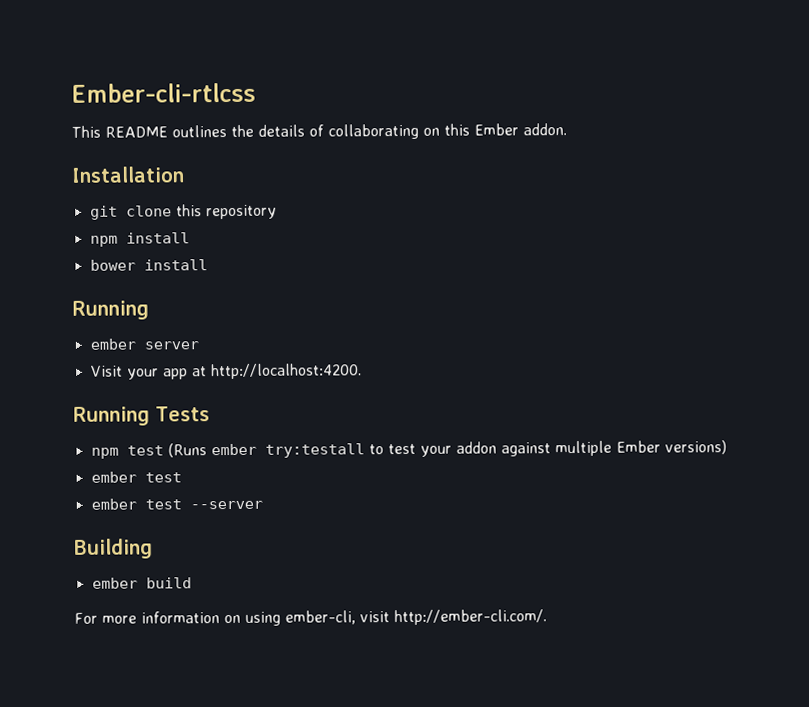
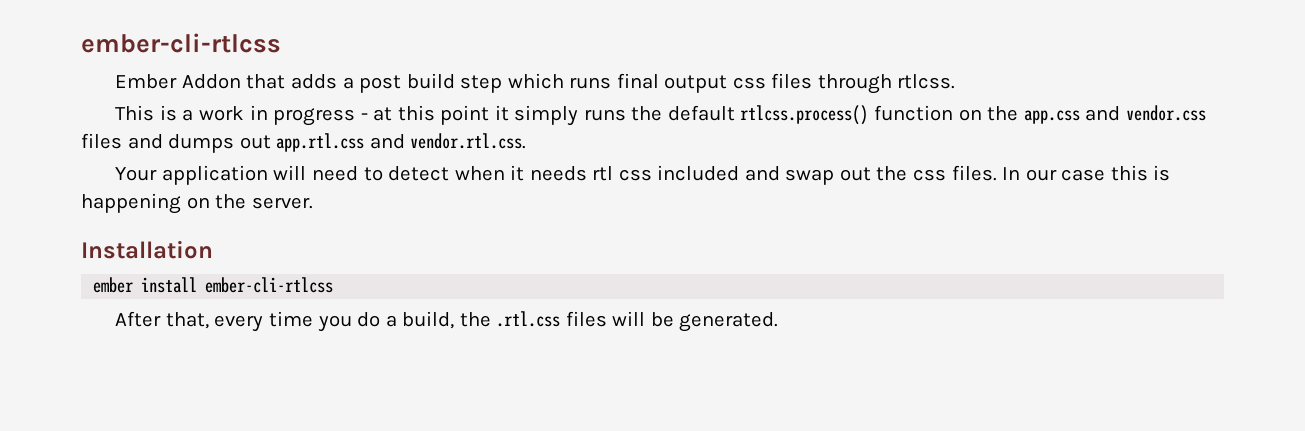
[71,82,256,103] [71,123,567,140] [71,166,185,183] [89,204,277,220] [89,232,190,247] [89,259,208,271] [72,300,149,320] [89,338,199,350] [90,363,362,380] [73,406,210,426] [90,440,727,459] [90,471,182,483] [90,498,263,510] [74,538,153,559] [91,577,192,589] [74,609,547,626] Ember-cli-rtlcss // This README outlines the details of collaborating on this Ember addon. // Installation // git clone this repository // npm install // bower install // Running // ember server // Visit your app at http://localhost:4200. // Running Tests // npm test (Runs ember try:testall to test your addon against multiple Ember versions) // ember test // ember test --server // Building // ember build // For more information on using ember-cli, visit http://ember-cli.com/. -> [81,33,281,53] [115,73,956,94] [115,105,1206,126] [81,133,527,153] [115,165,1171,185] [81,193,313,214] [81,240,213,259] [93,277,334,293] [115,311,779,332] ember-cli-rtlcss // Ember Addon that adds a post build step which runs final output css files through rtlcss. // This is a work in progress - at this point it simply runs the default rtlcss.process() function on the app.css and vendor.css files and dumps out app.rtl.css and vendor.rtl.css. // Your application will need to detect when it needs rtl css included and swap out the css files. In our case this is happening on the server. // Installation // ember install ember-cli-rtlcss // After that, every time you do a build, the .rtl.css files will be generated.

